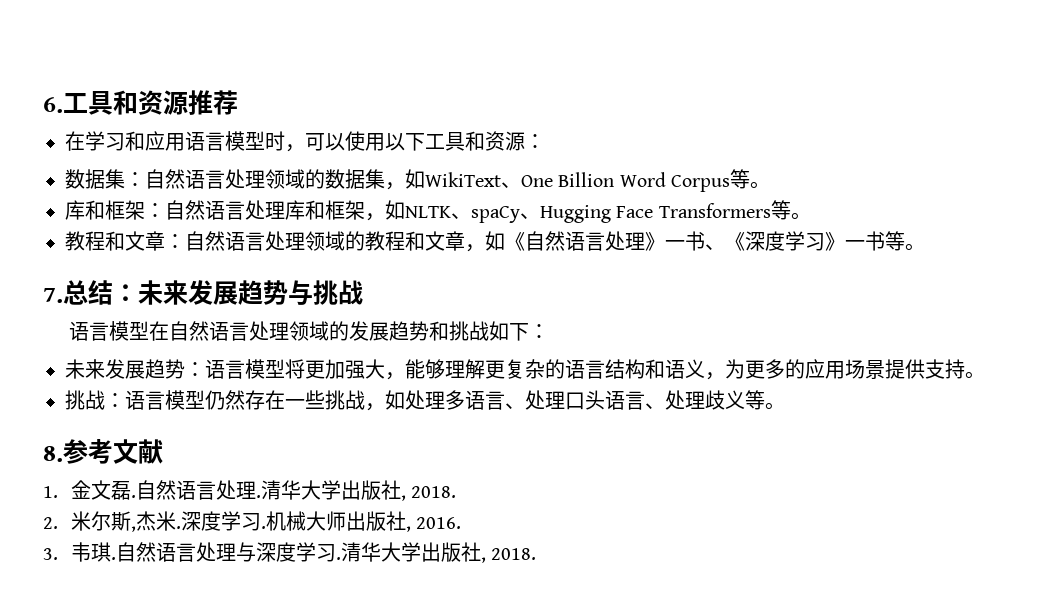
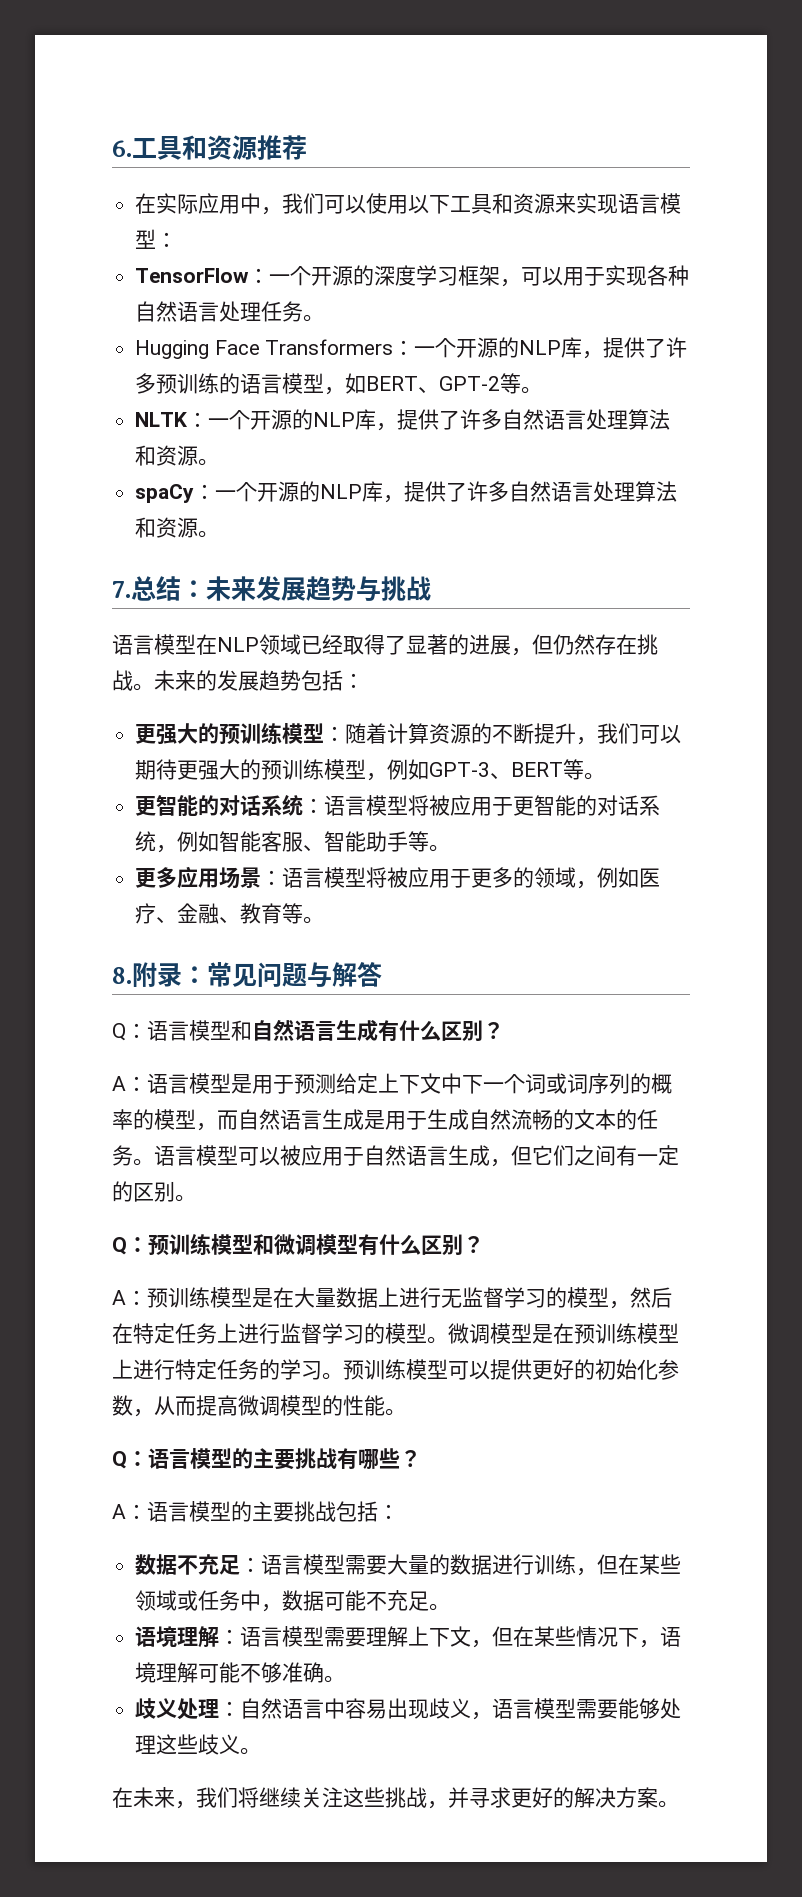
[85,131,305,152] 学习和应用语言模型时， -> [156,193,325,215] 实际应用中，我们
[525,134,545,149] [65,169,771,192] [65,200,811,223] [65,231,905,252] ： // 数据集：自然语言处理领域的数据集，如WikiText、One Billion Word Corpus等。 // 库和框架：自然语言处理库和框架，如NLTK、spaCy、Hugging Face Transformers等。 // 教程和文章：自然语言处理领域的教程和文章，如《自然语言处理》一书、《深度学习》一书等 -> [555,193,682,214] [135,229,178,249] [135,265,690,287] [135,301,325,322] [135,337,688,359] [135,373,543,395] [135,409,671,431] [135,445,220,466] [135,481,678,503] [135,517,199,538] 来实现语言模型： // TensorFlow：一个开源的深度学习框架，可以用于实现各种自然语言处理任务。 // Hugging Face Transformers：一个开源的NLP库，提供了许多预训练的语言模型，如BERT、GPT-2等。 // NLTK：一个开源的NLP库，提供了许多自然语言处理算法和资源。 // spaCy：一个开源的NLP库，提供了许多自然语言处理算法和资源
[169,321,550,341] [65,359,985,380] [65,390,785,411] [43,439,163,464] [43,480,457,501] [43,511,462,532] [43,542,537,563] 自然语言处理领域的发展趋势和挑战如下： // 未来发展趋势：语言模型将更加强大，能够理解更复杂的语言结构和语义，为更多的应用场景提供支持。 // 挑战：语言模型仍然存在一些挑战，如处理多语言、处理口头语言、处理歧义等。 // 8.参考文献 // 1.金文磊.自然语言处理.清华大学出版社, 2018. // 2.米尔斯,杰米.深度学习.机械大师出版社, 2016. // 3.韦琪.自然语言处理与深度学习.清华大学出版社, 2018. -> [217,634,658,656] [112,670,364,691] [135,722,682,745] [135,759,606,781] [135,794,661,816] [135,831,451,853] [135,866,661,889] [135,903,325,924] [112,962,382,987] [112,1019,504,1042] [112,1073,672,1094] [112,1109,658,1131] [112,1145,679,1167] [112,1181,196,1202] [112,1233,484,1256] [112,1287,672,1309] [112,1323,679,1344] [112,1359,679,1380] [112,1395,406,1417] [112,1448,421,1470] [112,1501,399,1522] [135,1554,682,1576] [135,1590,451,1612] [135,1626,682,1648] [135,1662,346,1683] [135,1698,682,1720] [135,1734,262,1755] [112,1787,679,1809] NLP领域已经取得了显著的进展，但仍然存在挑战。未来的发展趋势包括： // 更强大的预训练模型：随着计算资源的不断提升，我们可以期待更强大的预训练模型，例如GPT-3、BERT等。 // 更智能的对话系统：语言模型将被应用于更智能的对话系统，例如智能客服、智能助手等。 // 更多应用场景：语言模型将被应用于更多的领域，例如医疗、金融、教育等。 // 8.附录：常见问题与解答 // Q：语言模型和自然语言生成有什么区别？ // A：语言模型是用于预测给定上下文中下一个词或词序列的概率的模型，而自然语言生成是用于生成自然流畅的文本的任务。语言模型可以被应用于自然语言生成，但它们之间有一定的区别。 // Q：预训练模型和微调模型有什么区别？ // A：预训练模型是在大量数据上进行无监督学习的模型，然后在特定任务上进行监督学习的模型。微调模型是在预训练模型上进行特定任务的学习。预训练模型可以提供更好的初始化参数，从而提高微调模型的性能。 // Q：语言模型的主要挑战有哪些？ // A：语言模型的主要挑战包括： // 数据不充足：语言模型需要大量的数据进行训练，但在某些领域或任务中，数据可能不充足。 // 语境理解：语言模型需要理解上下文，但在某些情况下，语境理解可能不够准确。 // 歧义处理：自然语言中容易出现歧义，语言模型需要能够处理这些歧义。 // 在未来，我们将继续关注这些挑战，并寻求更好的解决方案。

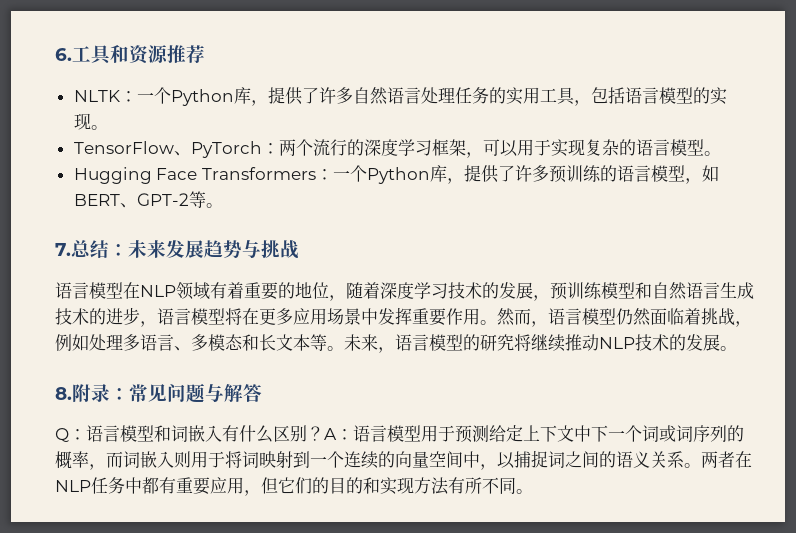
[135,193,682,215] [135,229,178,249] [135,265,354,286] 在实际应用中，我们可以使用以下工具和资源来实现语言模型： // TensorFlow：一个开源 -> [73,87,727,106] [73,113,108,130] [73,139,347,158] NLTK：一个Python库，提供了许多自然语言处理任务的实用工具，包括语言模型的实现。 // TensorFlow、PyTorch：两个流行
[647,265,690,286] [135,301,304,322] 各种自然语言处理任务 -> [584,139,704,156] 复杂的语言模型
[456,337,562,358] 开源的NLP -> [366,167,430,184] Python
[135,409,671,431] [135,445,220,466] [135,481,678,503] [135,517,220,538] // NLTK：一个开源的NLP库，提供了许多自然语言处理算法和资源。 // spaCy：一个开源的NLP库，提供了许多自然语言处理算法和资源。 -> (223, 205) none
[301,634,658,656] [112,670,364,691] [135,722,682,745] [135,759,606,781] [135,794,661,816] [135,831,451,853] [135,866,661,889] [135,903,304,924] 已经取得了显著的进展，但仍然存在挑战。未来的发展趋势包括： // 更强大的预训练模型：随着计算资源的不断提升，我们可以期待更强大的预训练模型，例如GPT-3、BERT等。 // 更智能的对话系统：语言模型将被应用于更智能的对话系统，例如智能客服、智能助手等。 // 更多应用场景：语言模型将被应用于更多的领域，例如医疗、金融、教育等 -> [210,282,754,301] [55,307,752,327] [55,334,720,353] 有着重要的地位，随着深度学习技术的发展，预训练模型和自然语言生成技术的进步，语言模型将在更多应用场景中发挥重要作用。然而，语言模型仍然面临着挑战，例如处理多语言、多模态和长文本等。未来，语言模型的研究将继续推动NLP技术的发展
[252,1019,504,1042] [112,1073,252,1094] 自然语言生成有什么区别？ // A：语言模型是 -> [171,425,421,443] 词嵌入有什么区别？A：语言模型
[133,1109,658,1131] [112,1145,679,1167] [112,1181,196,1202] [112,1233,484,1256] [112,1287,672,1309] [112,1323,679,1344] [112,1359,679,1380] [112,1395,406,1417] [112,1448,421,1470] [112,1501,399,1522] [135,1554,682,1576] [135,1590,451,1612] [135,1626,682,1648] [135,1662,346,1683] [135,1698,682,1720] [135,1734,262,1755] [112,1787,658,1809] 的模型，而自然语言生成是用于生成自然流畅的文本的任务。语言模型可以被应用于自然语言生成，但它们之间有一定的区别。 // Q：预训练模型和微调模型有什么区别？ // A：预训练模型是在大量数据上进行无监督学习的模型，然后在特定任务上进行监督学习的模型。微调模型是在预训练模型上进行特定任务的学习。预训练模型可以提供更好的初始化参数，从而提高微调模型的性能。 // Q：语言模型的主要挑战有哪些？ // A：语言模型的主要挑战包括： // 数据不充足：语言模型需要大量的数据进行训练，但在某些领域或任务中，数据可能不充足。 // 语境理解：语言模型需要理解上下文，但在某些情况下，语境理解可能不够准确。 // 歧义处理：自然语言中容易出现歧义，语言模型需要能够处理这些歧义。 // 在未来，我们将继续关注这些挑战，并寻求更好的解决方案 -> [89,450,752,470] [55,477,516,496] ，而词嵌入则用于将词映射到一个连续的向量空间中，以捕捉词之间的语义关系。两者在NLP任务中都有重要应用，但它们的目的和实现方法有所不同

